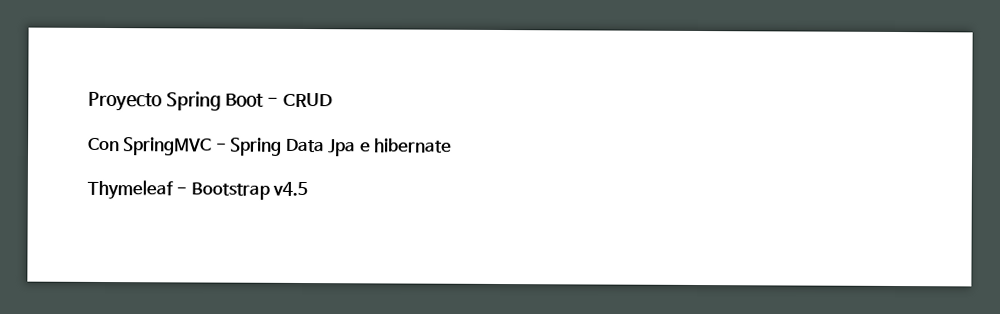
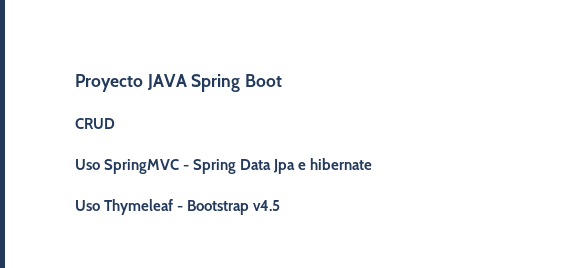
(162, 101) none -> [146,74,187,90] JAVA
[267,97,280,106] - -> (283, 80) //
[88,137,120,152] Con -> [75,159,100,170] Uso
(453, 145) none -> [75,200,100,211] Uso

